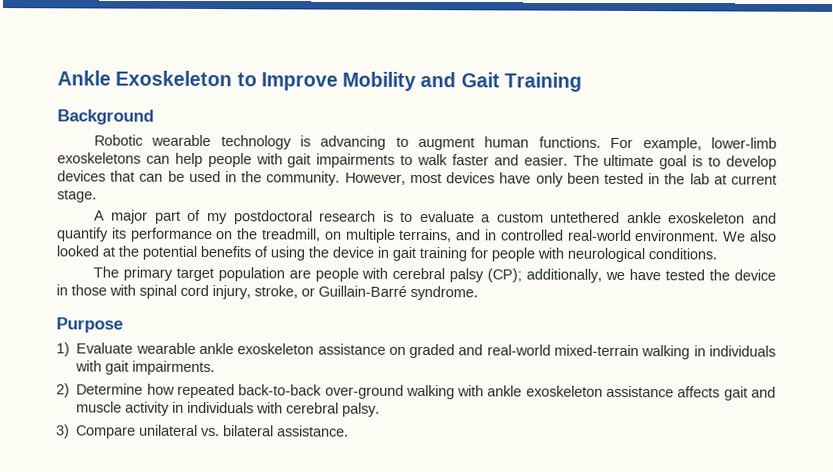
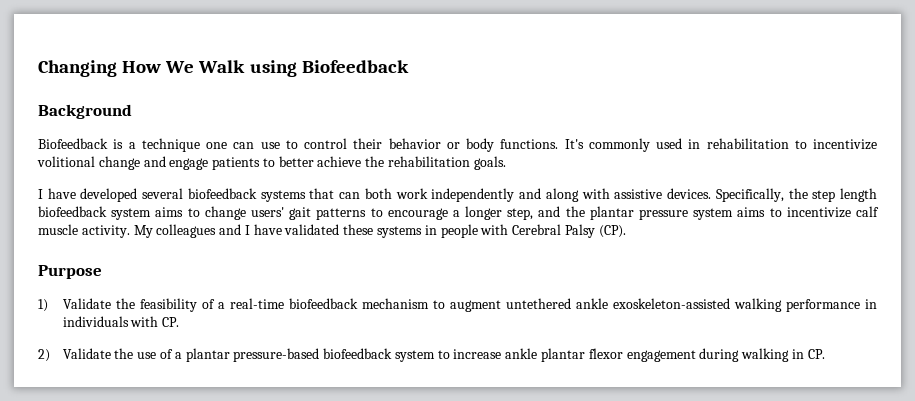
[57,70,582,92] [57,109,154,125] [93,134,777,152] [57,152,777,170] [57,170,778,187] [57,189,97,203] [93,209,778,225] [56,227,777,243] [56,245,717,263] [92,266,776,283] [56,284,478,301] [56,317,123,333] [56,342,776,360] [75,360,216,376] Ankle Exoskeleton to Improve Mobility and Gait Training // Background // Robotic wearable technology is advancing to augment human functions. For example, lower-limb exoskeletons can help people with gait impairments to walk faster and easier. The ultimate goal is to develop devices that can be used in the community. However, most devices have only been tested in the lab at current stage. // A major part of my postdoctoral research is to evaluate a custom untethered ankle exoskeleton and quantify its performance on the treadmill, on multiple terrains, and in controlled real-world environment. We also looked at the potential benefits of using the device in gait training for people with neurological conditions. // The primary target population are people with cerebral palsy (CP); additionally, we have tested the device in those with spinal cord injury, stroke, or Guillain-Barré syndrome. // Purpose // 1) Evaluate wearable ankle exoskeleton assistance on graded and real-world mixed-terrain walking in individuals with gait impairments. -> [38,60,409,77] [38,104,132,119] [38,138,877,152] [37,156,506,170] [38,188,877,202] [38,206,879,220] [38,224,626,238] [38,265,102,279] [38,298,877,312] [62,316,180,327] Changing How We Walk using Biofeedback // Background // Biofeedback is a technique one can use to control their behavior or body functions. It's commonly used in rehabilitation to incentivize volitional change and engage patients to better achieve the rehabilitation goals. // I have developed several biofeedback systems that can both work independently and along with assistive devices. Specifically, the step length biofeedback system aims to change users' gait patterns to encourage a longer step, and the plantar pressure system aims to incentivize calf muscle activity. My colleagues and I have validated these systems in people with Cerebral Palsy (CP). // Purpose // 1) Validate the feasibility of a real-time biofeedback mechanism to augment untethered ankle exoskeleton-assisted walking performance in individuals with CP.
[76,383,776,401] [76,401,381,417] [56,424,350,439] Determine how repeated back-to-back over-ground walking with ankle exoskeleton assistance affects gait and muscle activity in individuals with cerebral palsy. // 3) Compare unilateral vs. bilateral assistance. -> [62,348,825,362] Validate the use of a plantar pressure-based biofeedback system to increase ankle plantar flexor engagement during walking in CP.

